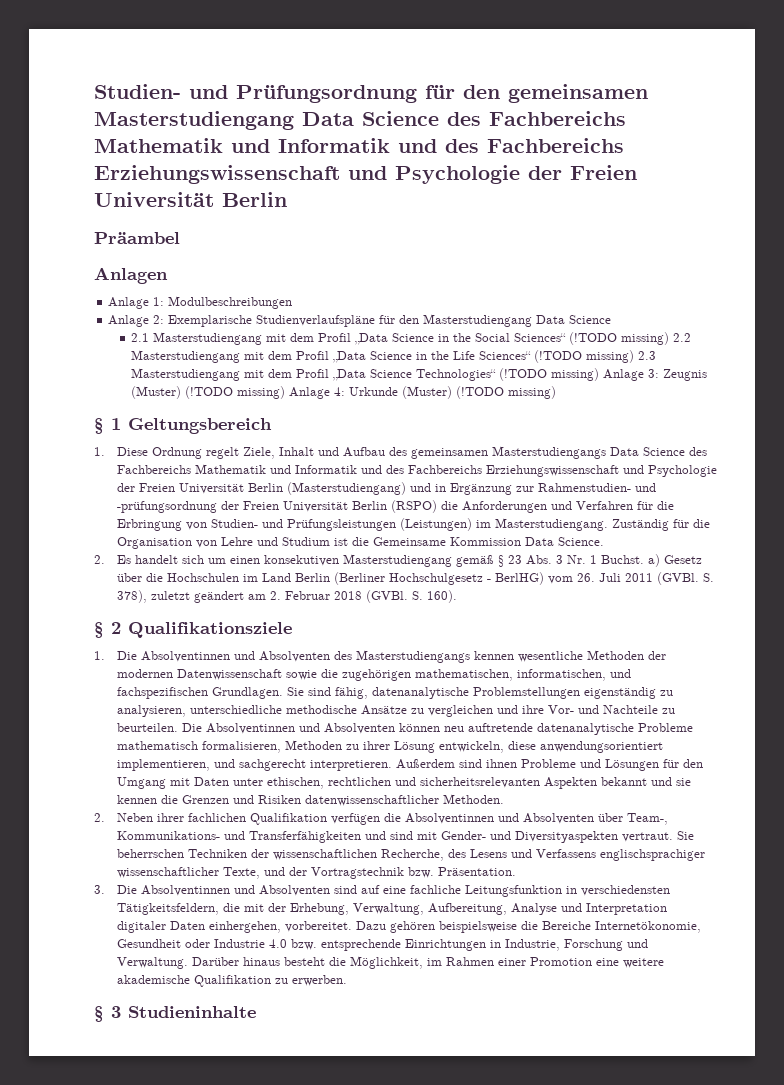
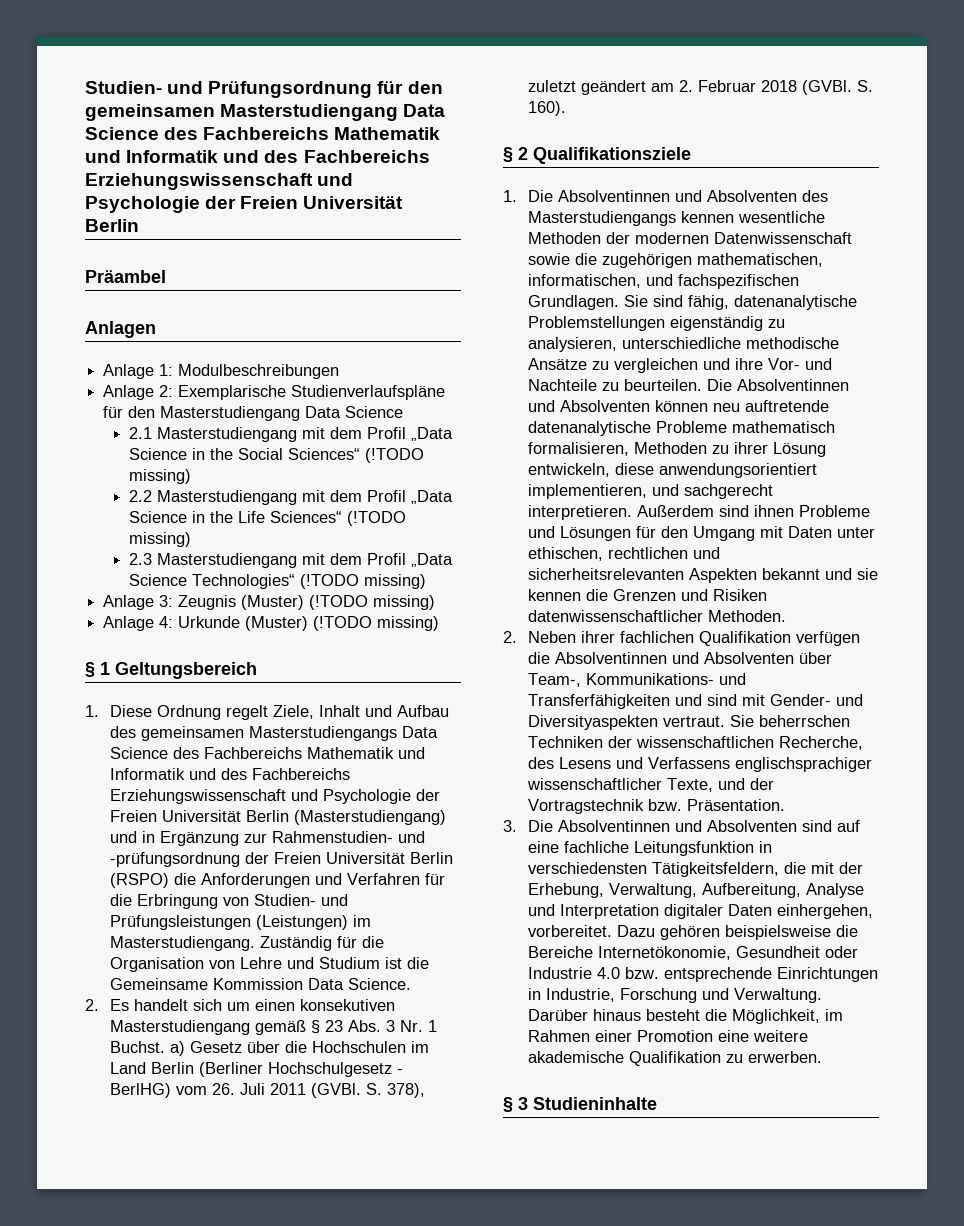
(670, 338) none -> (191, 476) //
(635, 356) none -> (191, 539) //
(600, 374) none -> (426, 581) //
(286, 392) none -> (436, 602) //

